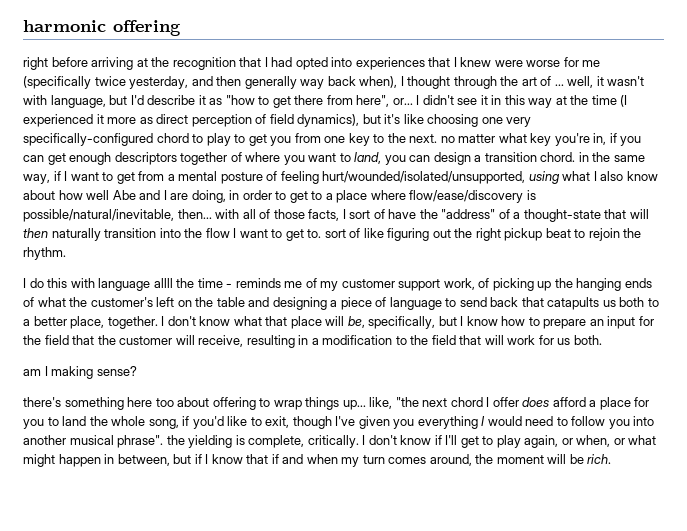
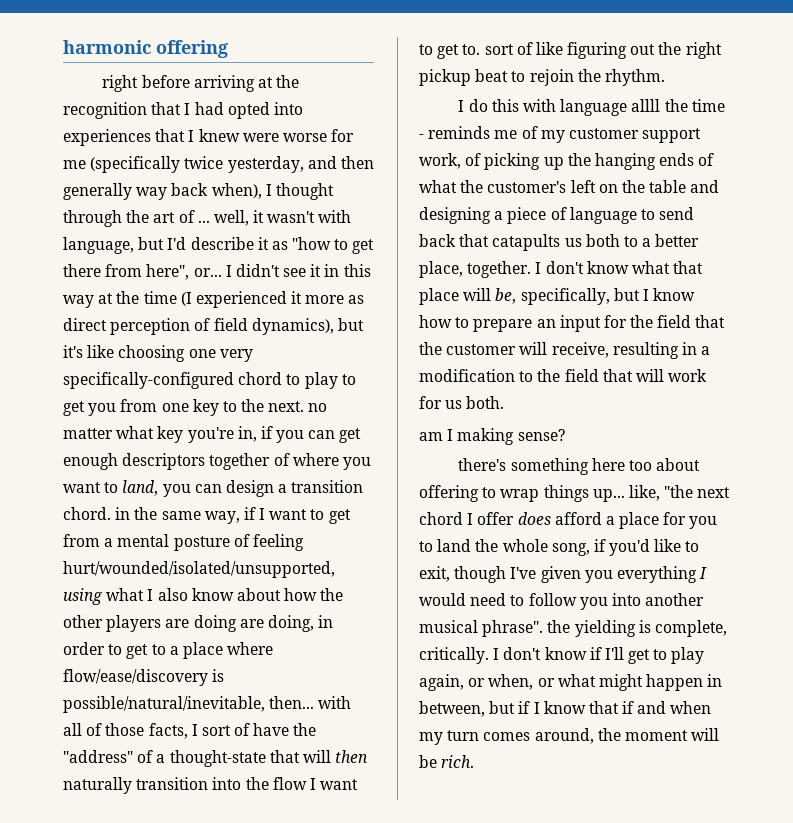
[86,190,167,200] well Abe and I -> [320,588,344,601] [63,615,237,632] the other players are doing

